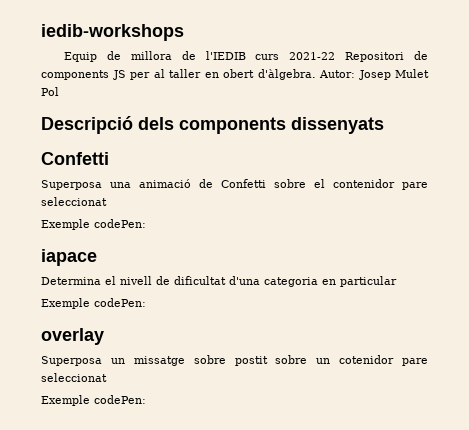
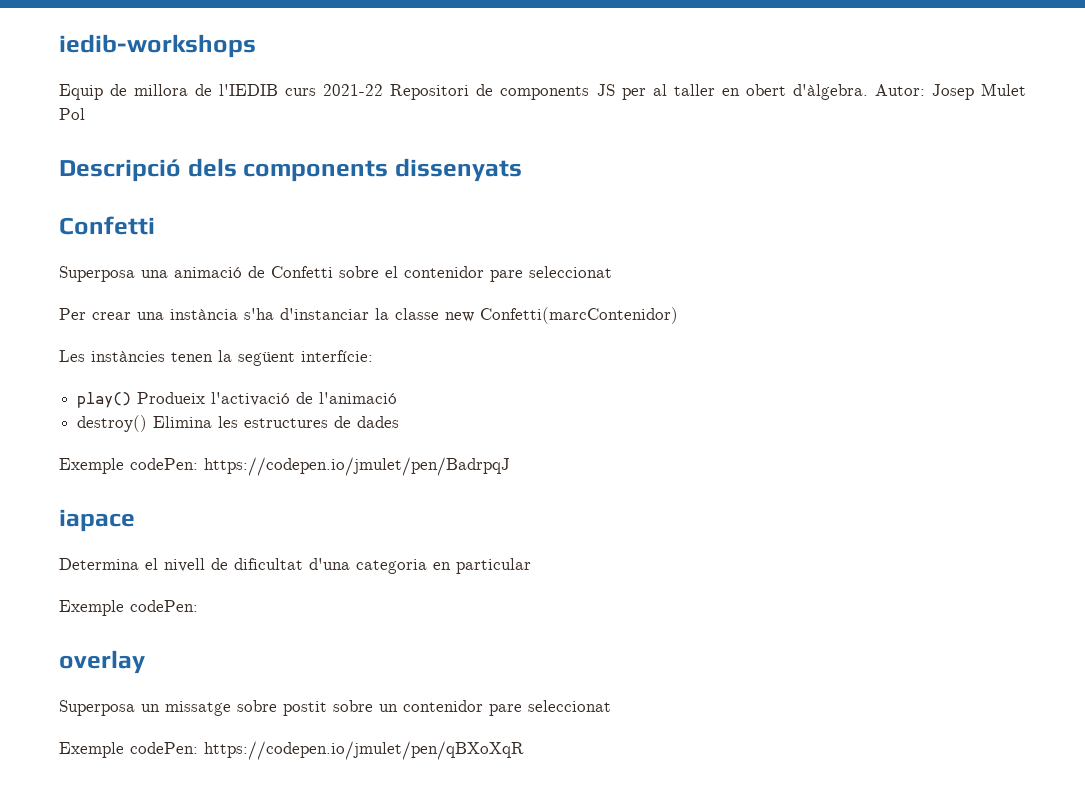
[41,219,146,230] // Exemple codePen: -> [59,307,678,324] [59,350,373,366] [77,392,398,408] [77,415,400,432] [59,457,510,476] // Per crear una instància s'ha d'instanciar la classe new Confetti(marcContenidor) // Les instàncies tenen la següent interfície: // play() Produeix l'activació de l'animació // destroy() Elimina les estructures de dades // Exemple codePen: https://codepen.io/jmulet/pen/BadrpqJ
[339,355,428,366] [41,373,107,382] [41,395,146,406] cotenidor pare seleccionat // Exemple codePen: -> [403,700,611,716] [59,741,524,760] contenidor pare seleccionat // Exemple codePen: https://codepen.io/jmulet/pen/qBXoXqR

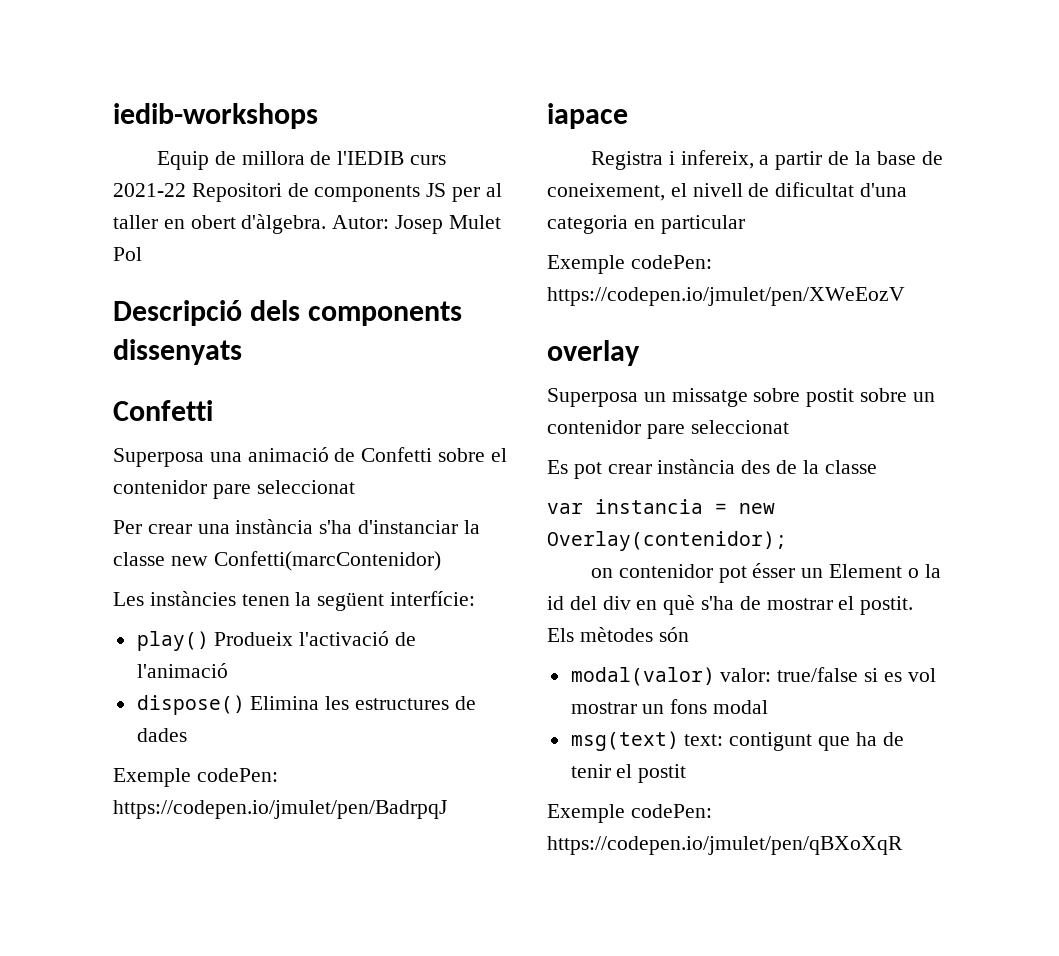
[77,415,148,432] destroy() -> [136,695,245,715] dispose()
[59,558,139,570] Determina -> [591,150,943,170] [547,183,665,201] Registra i infereix, a partir de la base de coneixement,
(198, 606) none -> [547,287,905,306] https://codepen.io/jmulet/pen/XWeEozV
(611, 706) none -> [547,459,877,479] [547,499,775,514] [547,531,787,551] [591,563,941,583] [547,595,914,615] [547,627,689,642] [570,667,936,686] [570,699,769,714] [570,731,904,751] [570,764,687,783] // Es pot crear instància des de la classe // var instancia = new Overlay(contenidor); // on contenidor pot ésser un Element o la id del div en què s'ha de mostrar el postit. Els mètodes són // modal(valor) valor: true/false si es vol mostrar un fons modal // msg(text) text: contigunt que ha de tenir el postit

